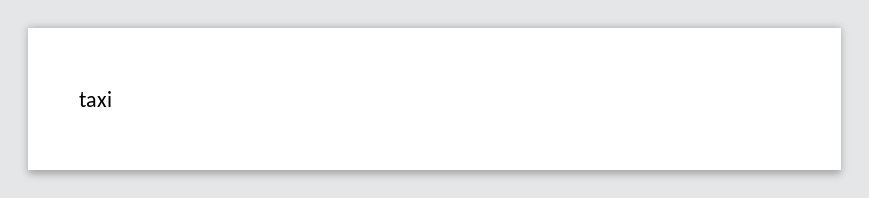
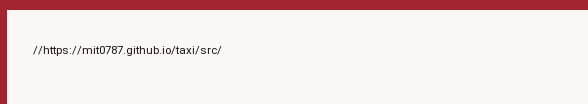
[79,91,112,107] taxi -> [33,46,222,56] //https://mit0787.github.io/taxi/src/

